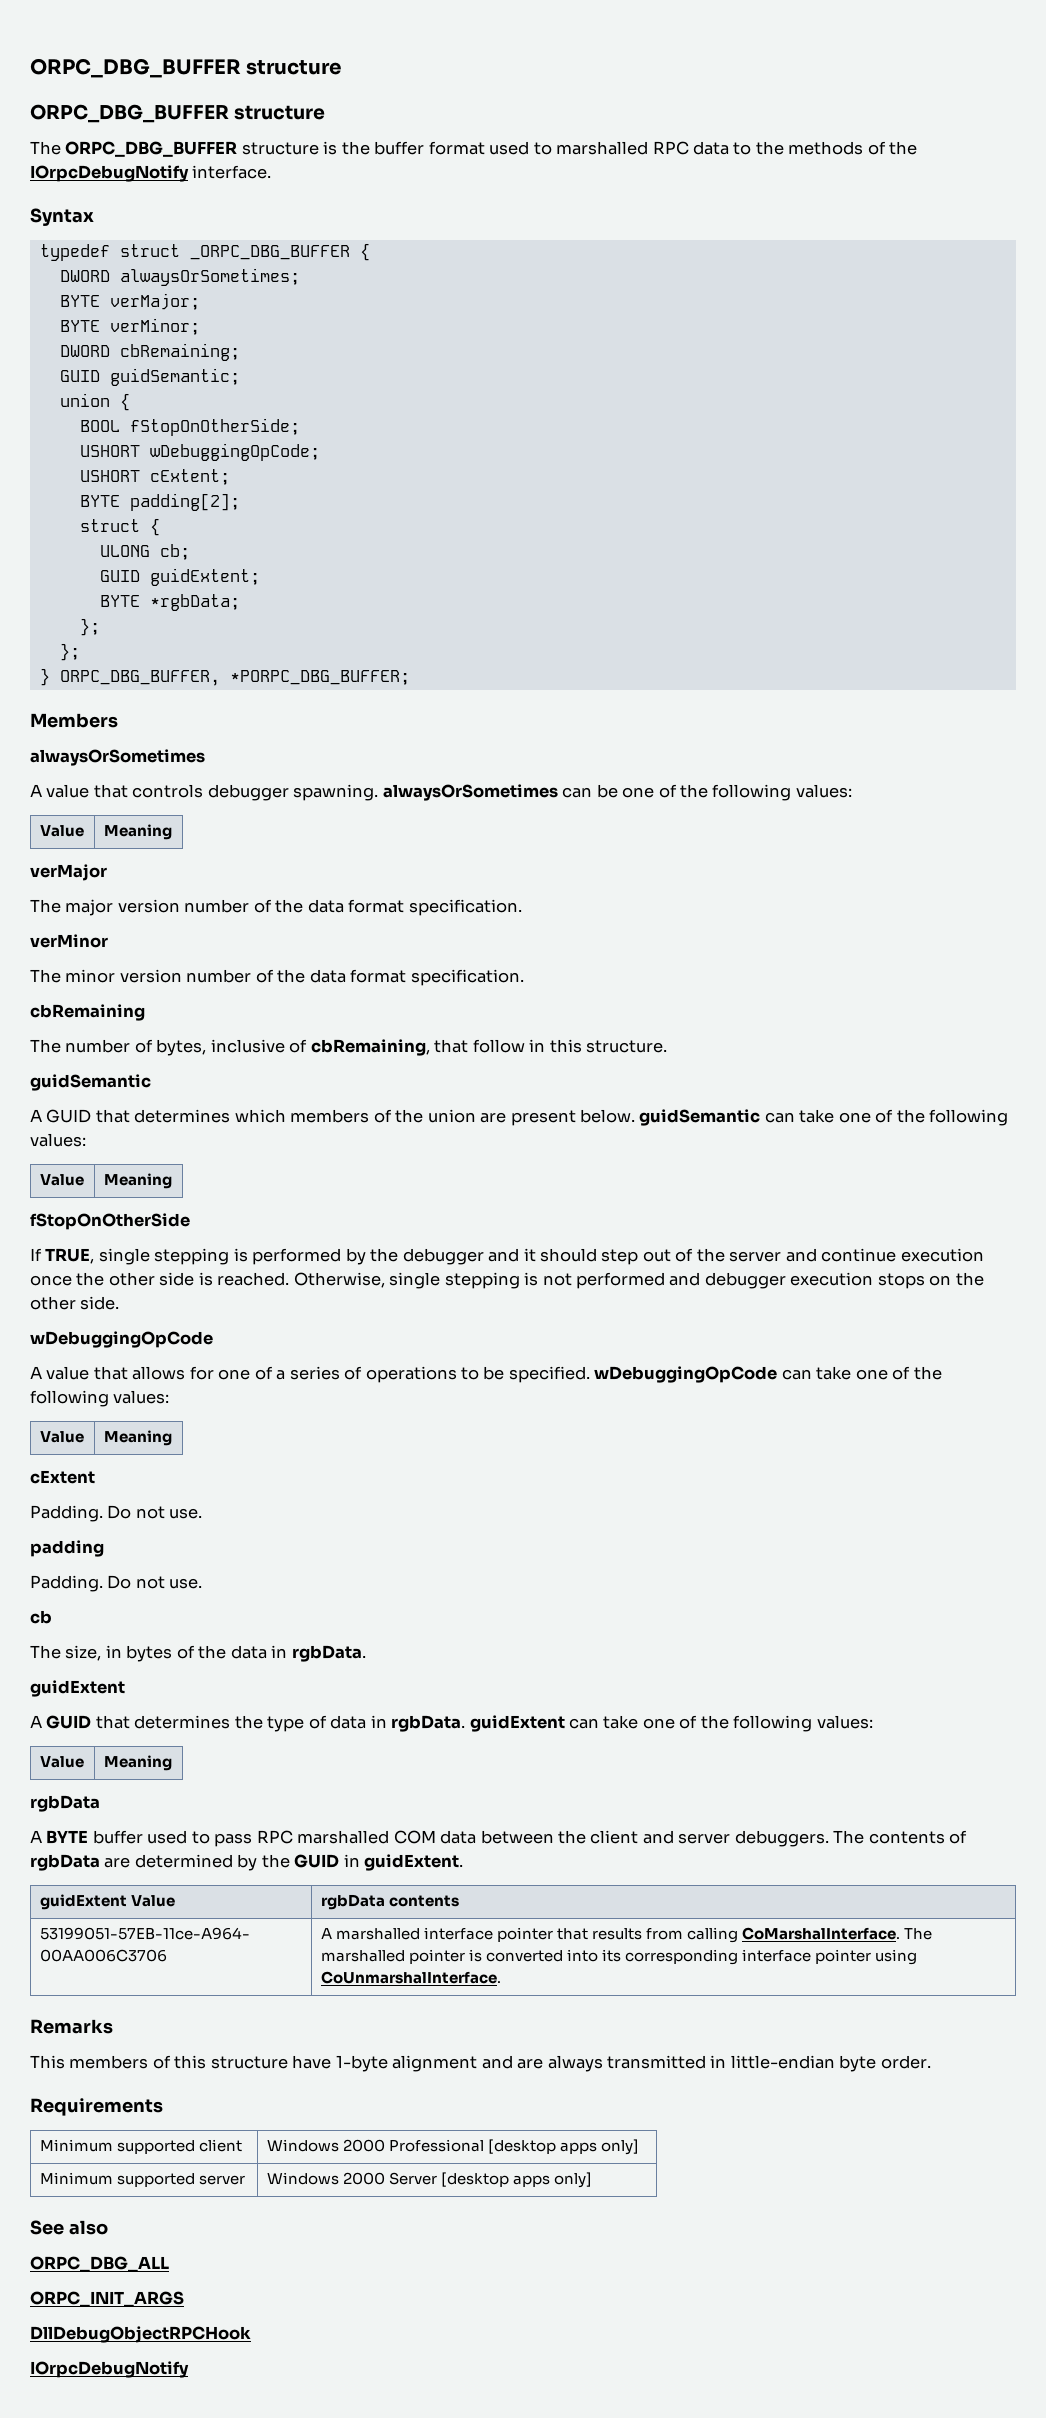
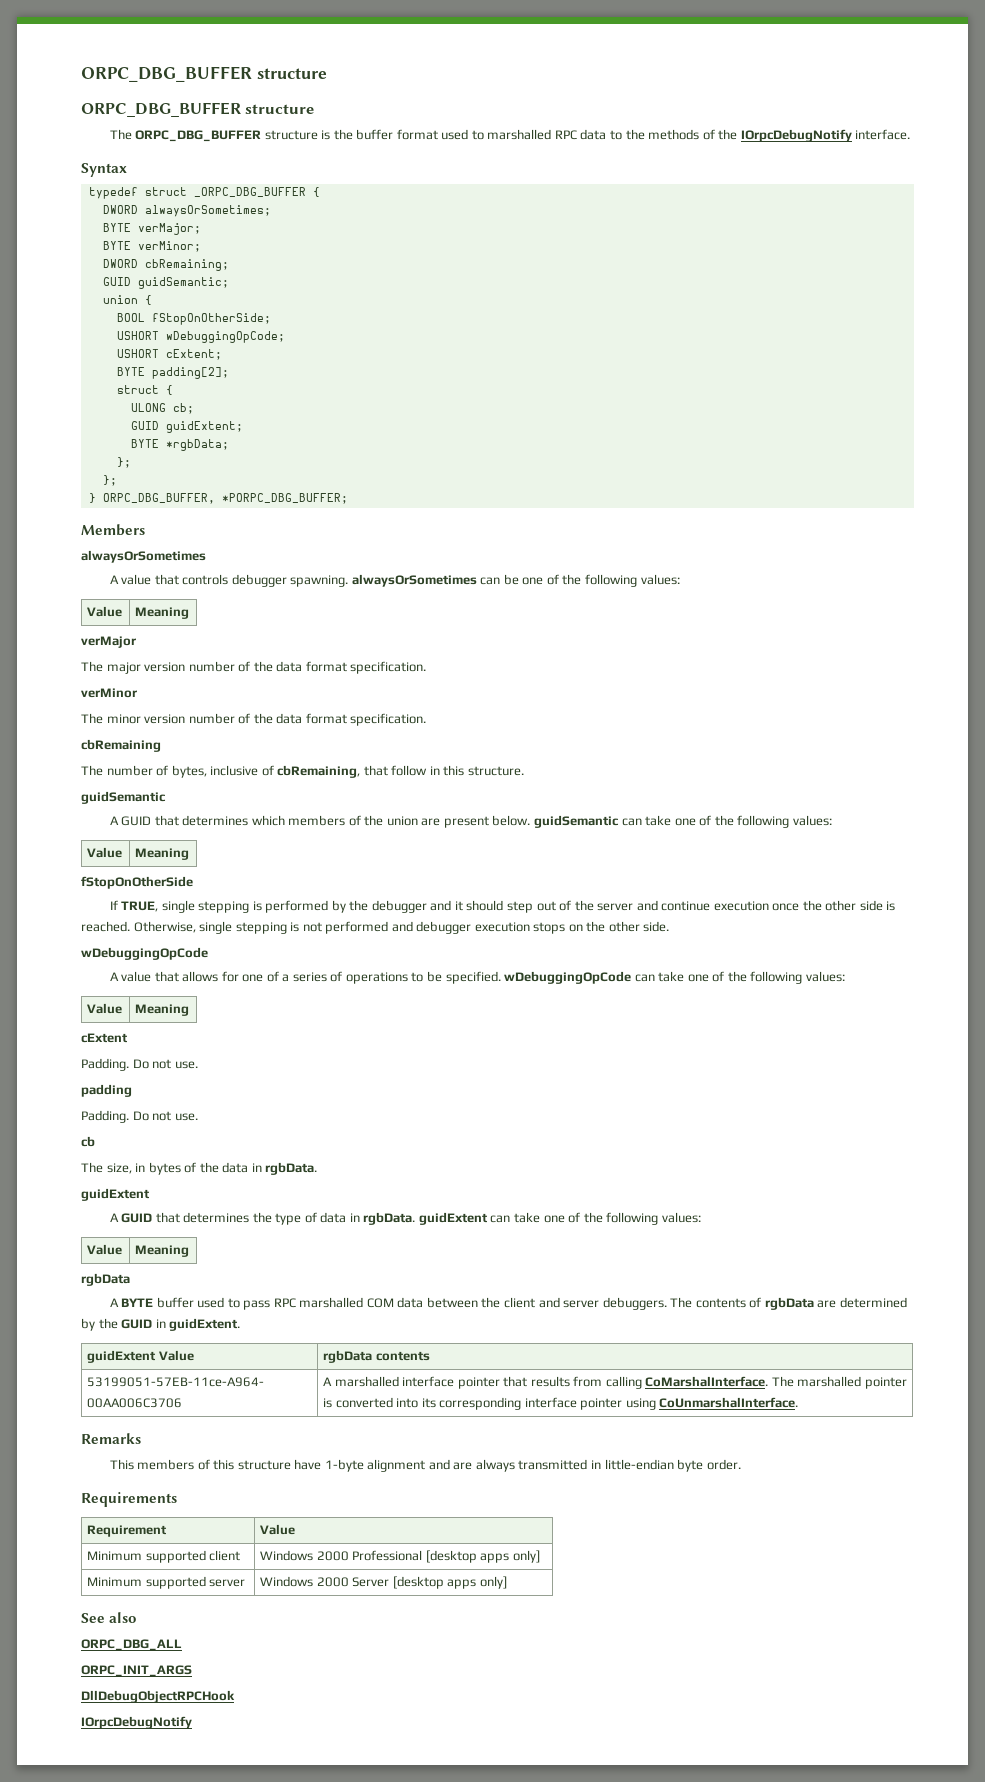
(163, 2107) none -> [87,1525,168,1537] [260,1524,296,1535] // Requirement | Value

